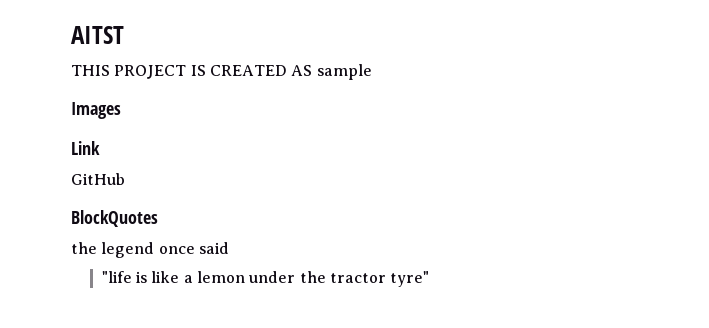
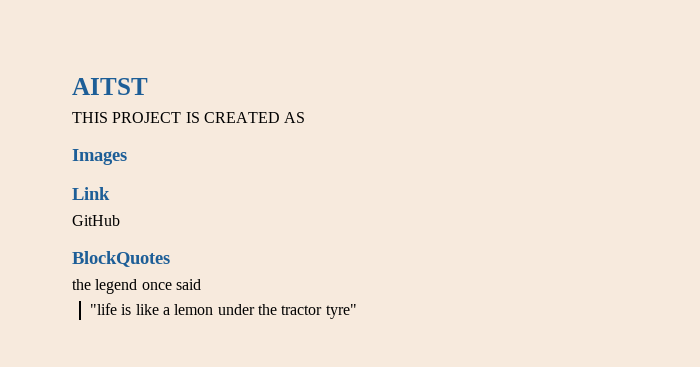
[316,64,372,80] sample -> (306, 117) none

